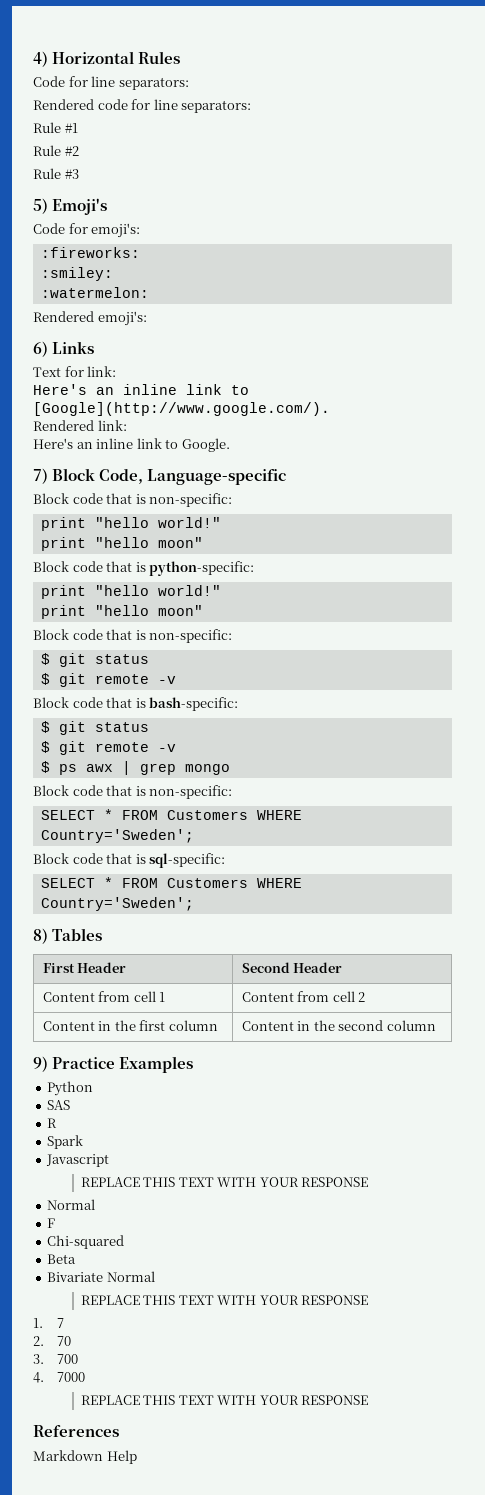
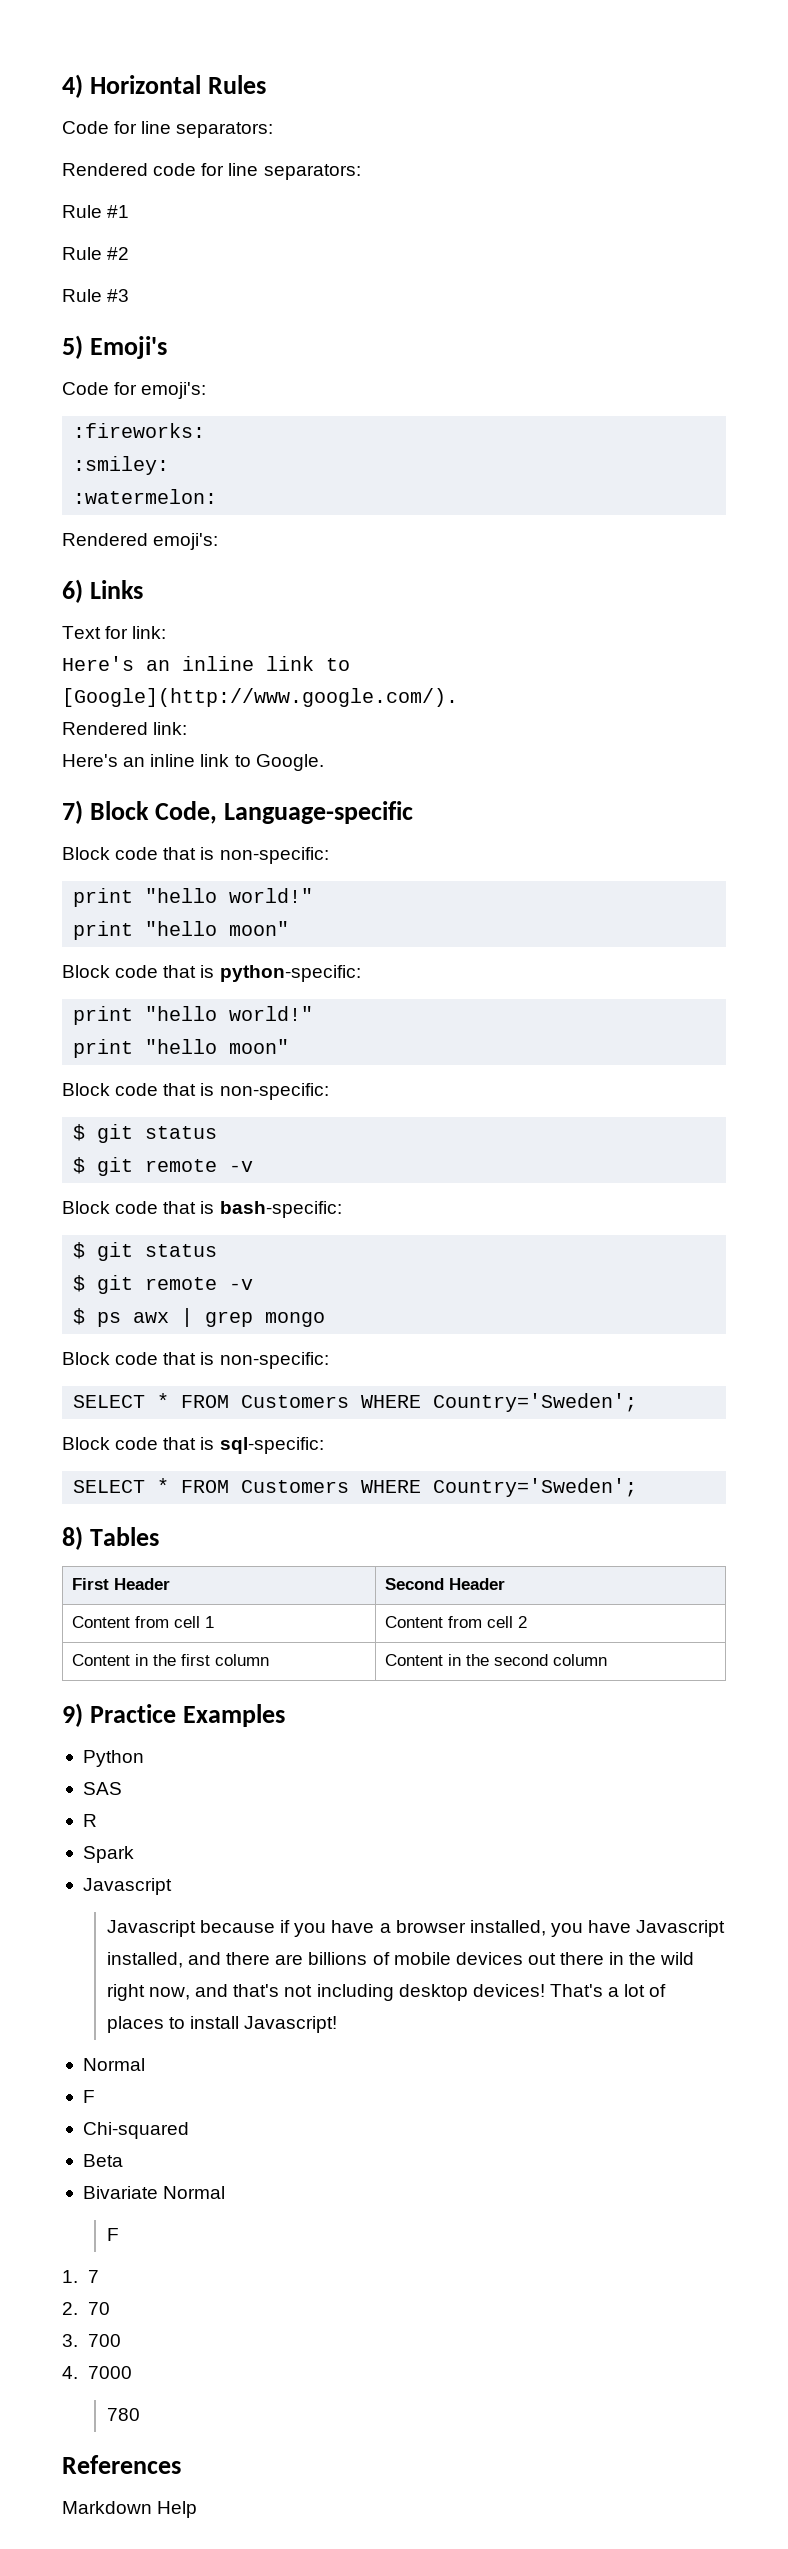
[80,1177,369,1187] REPLACE THIS TEXT WITH YOUR RESPONSE -> [106,1920,726,1937] [106,1952,695,1968] [106,1984,667,2001] [106,2016,338,2033] Javascript because if you have a browser installed, you have Javascript installed, and there are billions of mobile devices out there in the wild right now, and that's not including desktop devices! That's a lot of places to install Javascript!
[80,1295,369,1305] REPLACE THIS TEXT WITH YOUR RESPONSE -> [106,2228,119,2241] F
[80,1395,369,1405] REPLACE THIS TEXT WITH YOUR RESPONSE -> [106,2408,140,2421] 780

